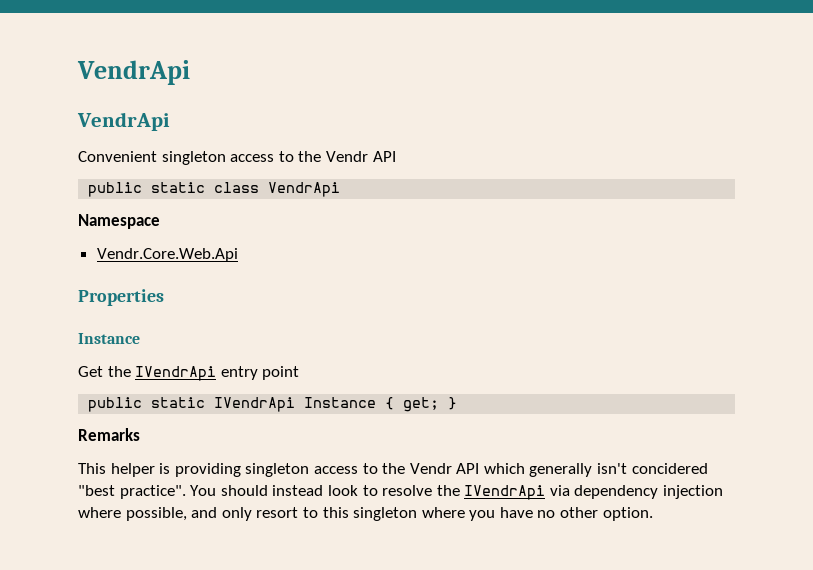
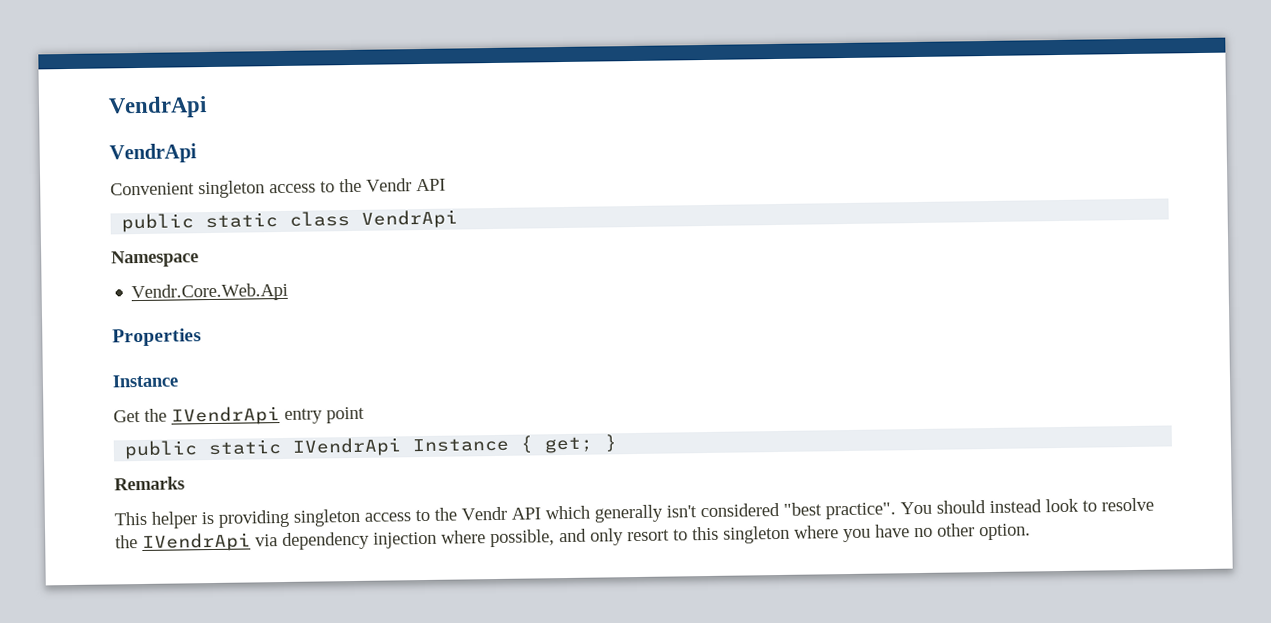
[631,463,708,474] concidered -> [700,502,780,518] considered

